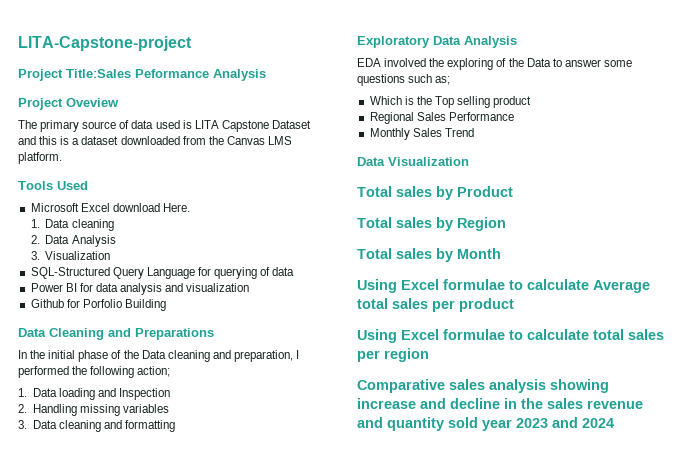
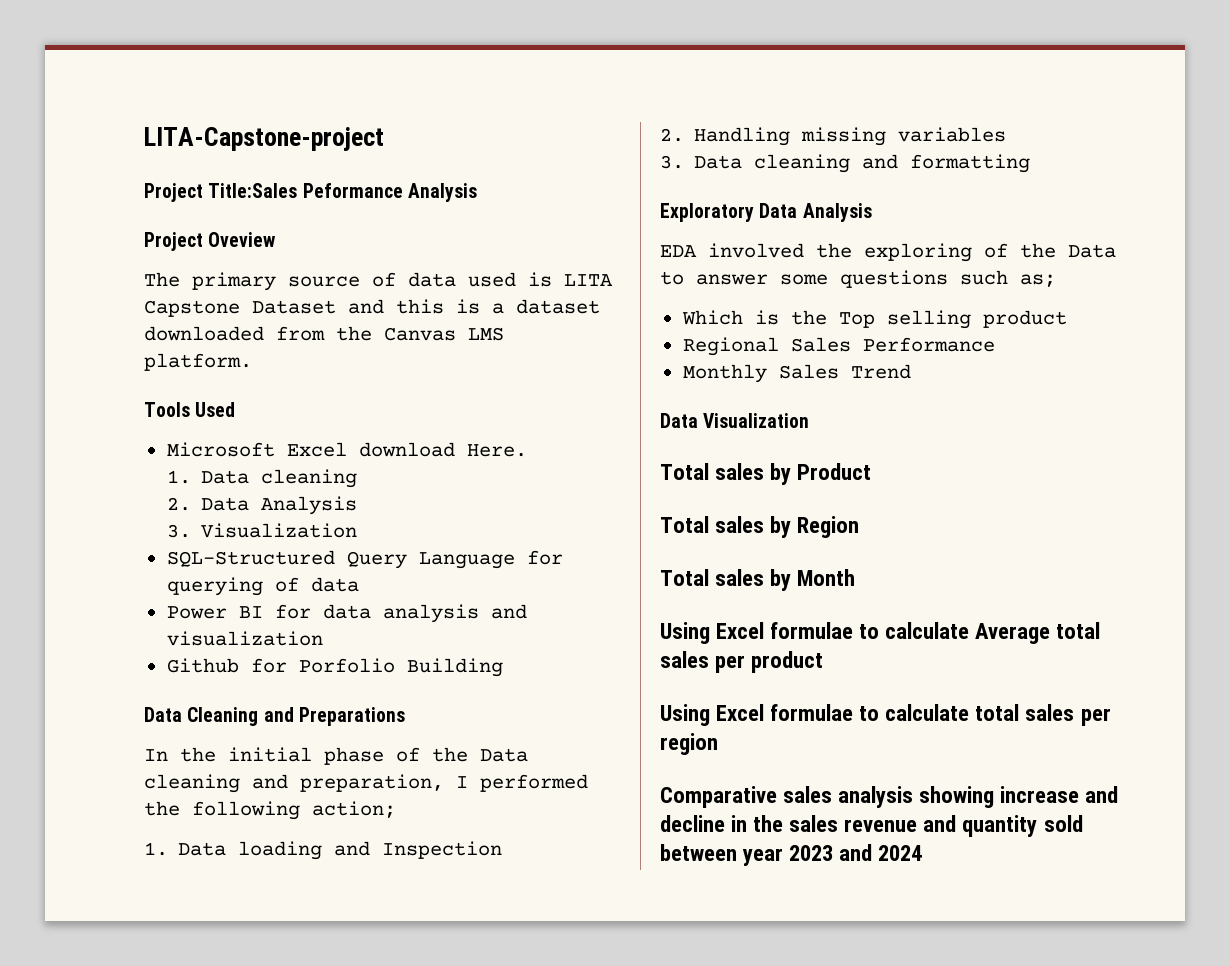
(478, 422) none -> [660,844,737,861] between

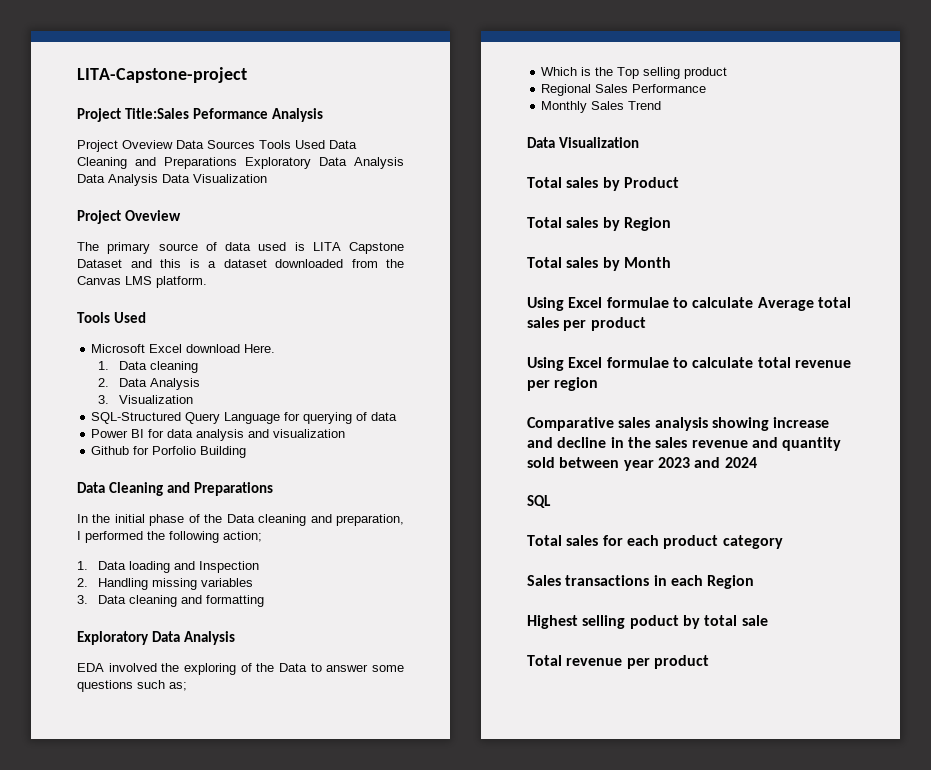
(477, 192) none -> [77,140,357,152] [77,157,404,169] [77,174,267,186] // Project Oveview Data Sources Tools Used Data Cleaning and Preparations Exploratory Data Analysis Data Analysis Data Visualization
[1025,704,1075,721] sales -> [794,360,851,368] revenue
(923, 853) none -> [527,495,551,508] [527,535,783,549] [527,575,755,589] [527,615,768,629] [527,655,709,669] // SQL // Total sales for each product category // Sales transactions in each Region // Highest selling poduct by total sale // Total revenue per product

